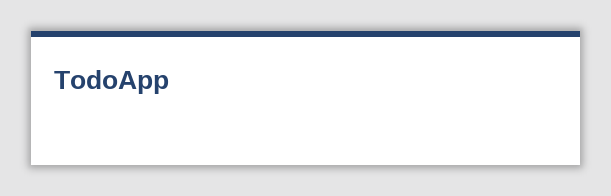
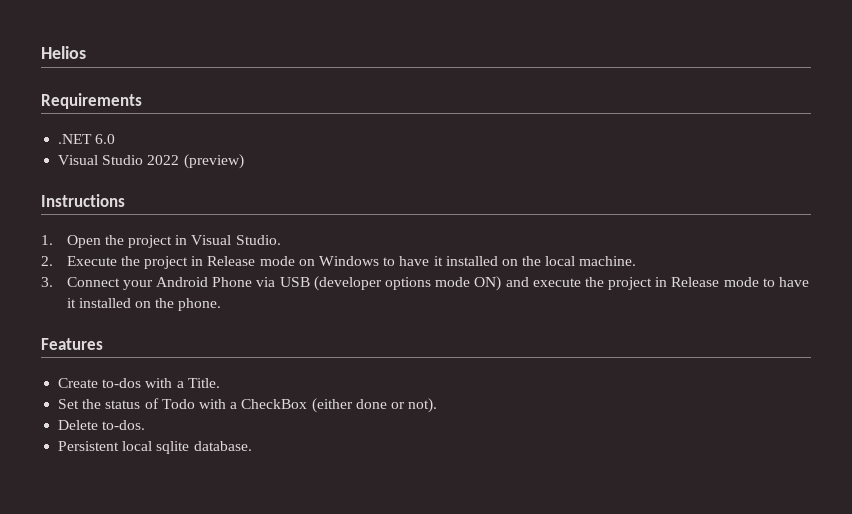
[54,70,169,94] TodoApp -> [41,46,86,59] [41,93,142,109] [58,134,116,144] [58,154,244,169] [41,194,125,207] [41,235,281,248] [41,256,637,269] [41,276,809,291] [66,298,222,311] [41,338,103,350] [58,378,220,388] [58,398,438,413] [58,420,146,430] [58,441,252,454] Helios // Requirements // .NET 6.0 // Visual Studio 2022 (preview) // Instructions // 1. Open the project in Visual Studio. // 2. Execute the project in Release mode on Windows to have it installed on the local machine. // 3. Connect your Android Phone via USB (developer options mode ON) and execute the project in Release mode to have it installed on the phone. // Features // Create to-dos with a Title. // Set the status of Todo with a CheckBox (either done or not). // Delete to-dos. // Persistent local sqlite database.

